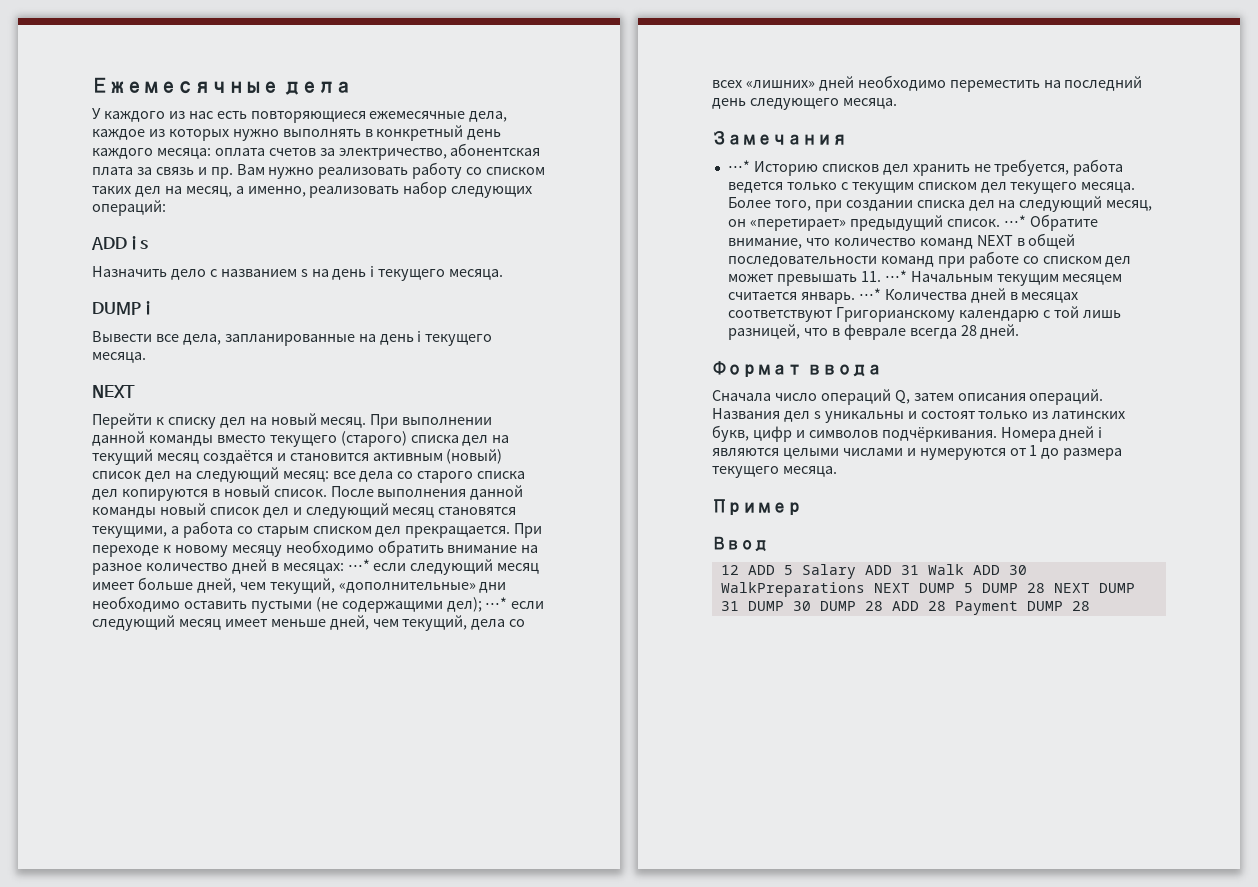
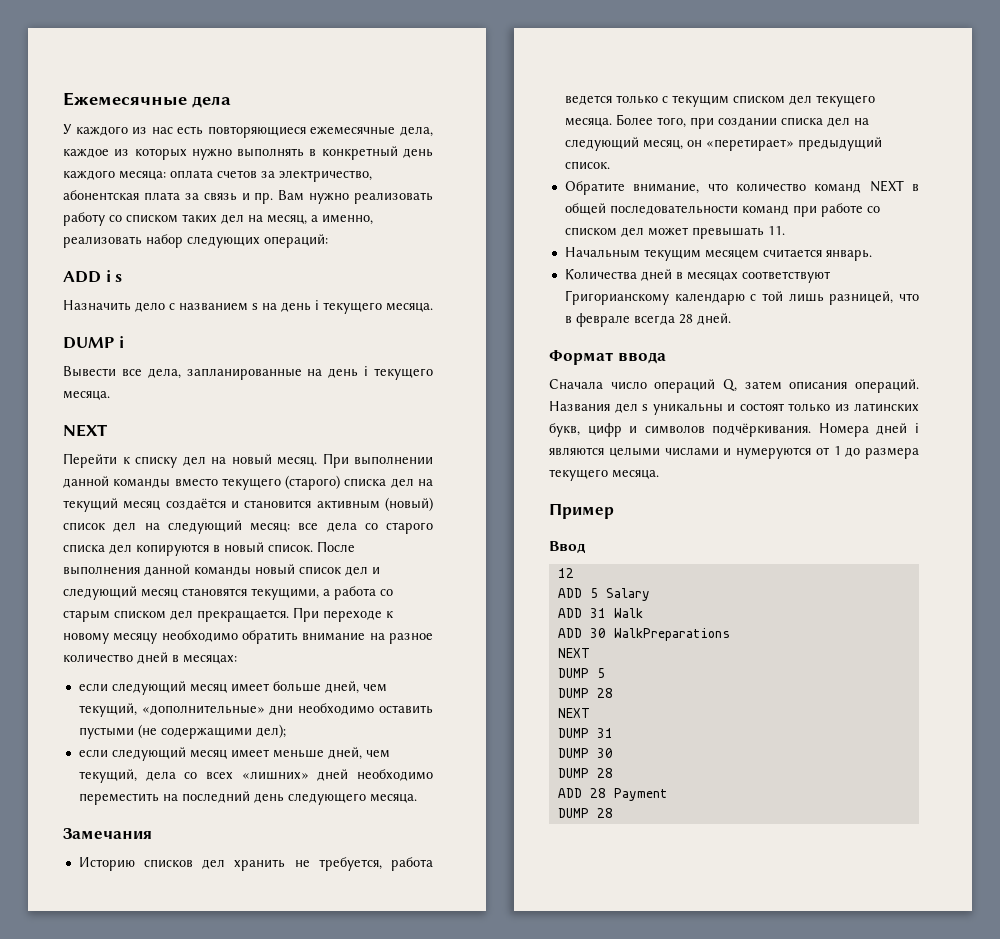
[347,559,370,571] ⋅⋅⋅* -> (237, 659) //
[485,597,508,609] ⋅⋅⋅* -> (286, 731) //
[727,160,750,172] ⋅⋅⋅* -> (152, 834) none
[1003,215,1026,227] ⋅⋅⋅* -> (610, 165) //
[884,270,907,282] ⋅⋅⋅* -> (785, 230) //
[858,288,881,300] ⋅⋅⋅* -> (872, 255) //
(739, 570) none -> (574, 573) //
(856, 571) none -> (650, 594) //
(964, 569) none -> (643, 613) //
[873,583,910,593] NEXT -> [557,648,590,658] // NEXT //
[981,583,1090,593] DUMP 28 NEXT -> [557,688,613,698] [557,708,590,718] // DUMP 28 // NEXT //
(739, 606) none -> (613, 733) //
[819,601,883,611] DUMP 28 -> [557,768,613,778] // DUMP 28 //
(1018, 608) none -> (668, 794) //

